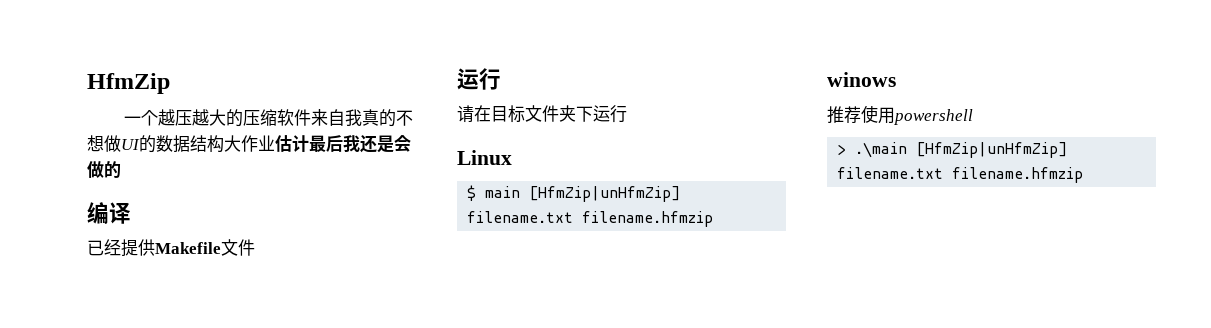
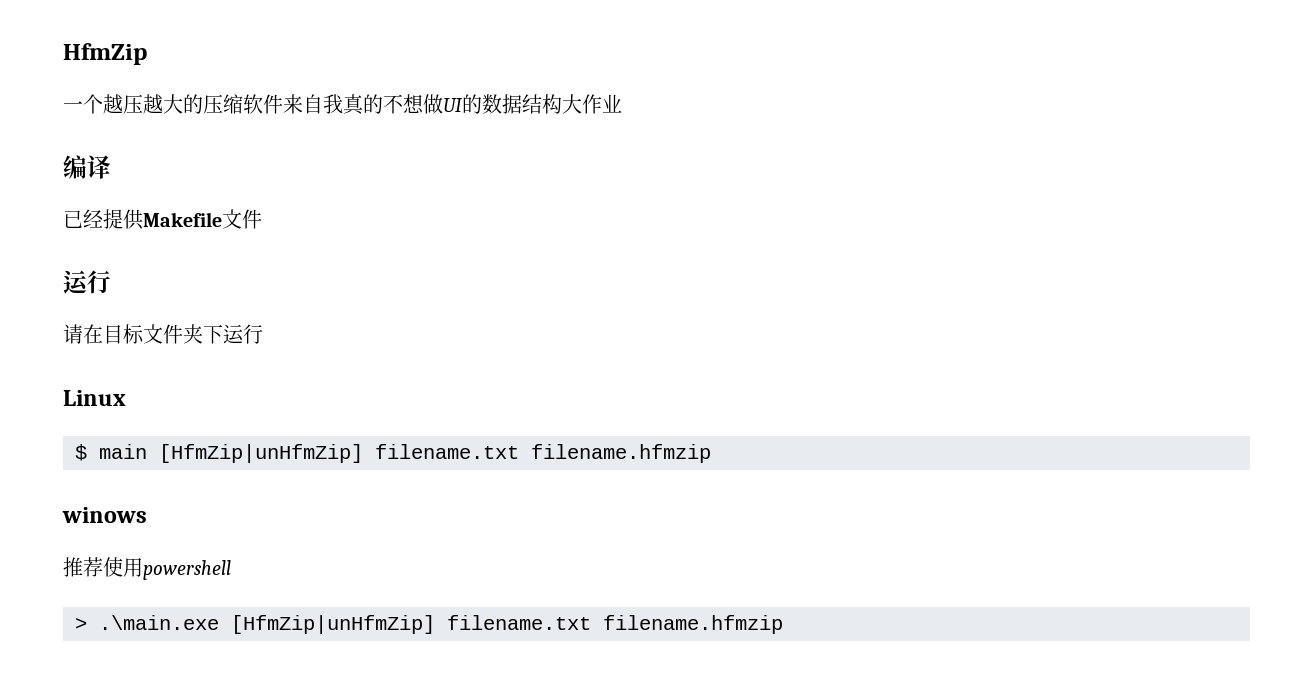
[275,135,411,153] [87,161,121,178] 估计最后我还是会做的 -> (622, 103) none
[855,142,908,158] .\main -> [99,615,219,630] .\main.exe

